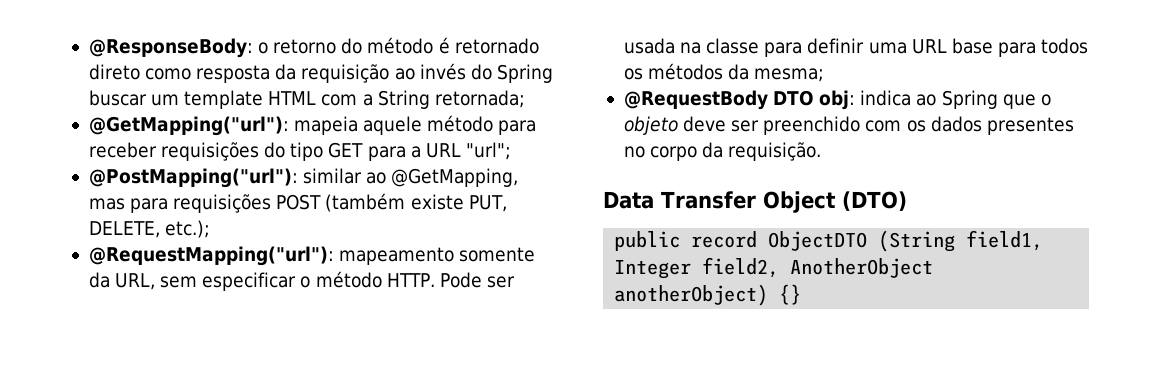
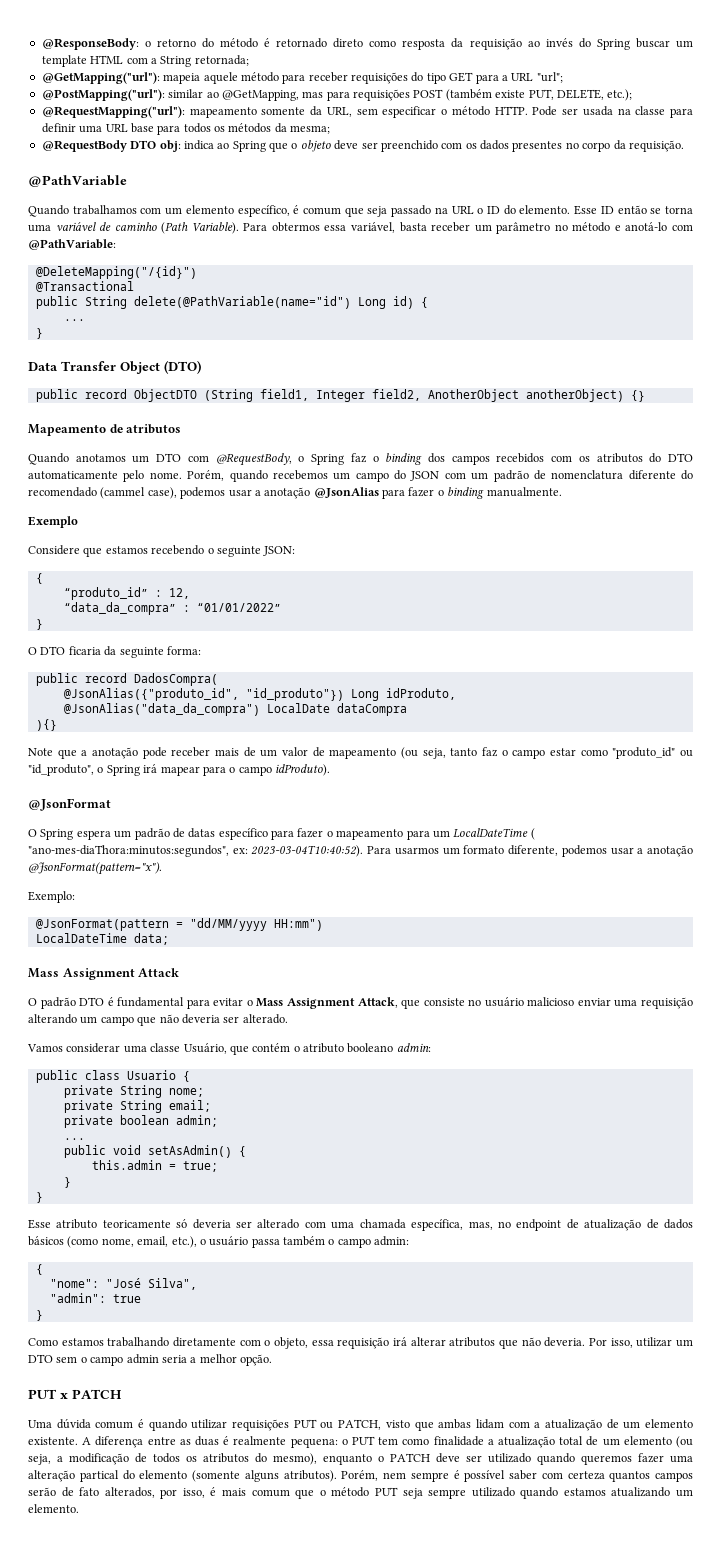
(822, 151) none -> [28,175,127,187] [28,205,693,217] [28,222,693,234] [28,239,116,250] [35,266,197,279] [35,281,134,292] [35,296,428,309] [63,319,85,321] [35,328,43,339] // @PathVariable // Quando trabalhamos com um elemento específico, é comum que seja passado na URL o ID do elemento. Esse ID então se torna uma variável de caminho (Path Variable). Para obtermos essa variável, basta receber um parâmetro no método e anotá-lo com @PathVariable: // @DeleteMapping("/{id}") // @Transactional // public String delete(@PathVariable(name="id") Long id) { // ... // }
(802, 294) none -> [28,424,182,436] [28,453,693,466] [28,470,693,482] [28,487,562,499] [28,516,78,528] [28,545,296,557] [35,573,43,584] [63,587,190,600] [63,602,281,615] [35,619,43,630] [28,646,201,658] [35,673,218,686] [63,688,456,701] [63,703,407,716] [35,719,57,731] [28,747,693,759] [28,764,330,776] [28,798,111,811] [28,828,535,840] [28,845,694,857] [28,862,162,875] [28,891,75,903] [35,918,323,931] [35,933,169,945] [28,968,180,980] [28,997,693,1009] [28,1014,288,1026] [27,1043,431,1055] [35,1070,190,1083] [63,1085,204,1098] [63,1100,211,1113] [63,1115,218,1128] [63,1138,85,1140] [63,1145,246,1158] [91,1160,218,1172] [63,1177,71,1188] [35,1192,43,1203] [28,1219,693,1231] [28,1236,410,1248] [35,1264,43,1275] [49,1278,197,1290] [49,1293,141,1303] [35,1310,43,1321] [28,1337,693,1349] [28,1354,272,1366] [28,1389,122,1399] [28,1418,694,1431] [28,1436,694,1448] [28,1453,693,1465] [28,1470,693,1482] [28,1487,693,1499] [28,1504,79,1513] // Mapeamento de atributos // Quando anotamos um DTO com @RequestBody, o Spring faz o binding dos campos recebidos com os atributos do DTO automaticamente pelo nome. Porém, quando recebemos um campo do JSON com um padrão de nomenclatura diferente do recomendado (cammel case), podemos usar a anotação @JsonAlias para fazer o binding manualmente. // Exemplo // Considere que estamos recebendo o seguinte JSON: // { // “produto_id” : 12, // “data_da_compra” : “01/01/2022” // } // O DTO ficaria da seguinte forma: // public record DadosCompra( // @JsonAlias({"produto_id", "id_produto"}) Long idProduto, // @JsonAlias("data_da_compra") LocalDate dataCompra // ){} // Note que a anotação pode receber mais de um valor de mapeamento (ou seja, tanto faz o campo estar como "produto_id" ou "id_produto", o Spring irá mapear para o campo idProduto). // @JsonFormat // O Spring espera um padrão de datas específico para fazer o mapeamento para um LocalDateTime ( "ano-mes-diaThora:minutos:segundos", ex: 2023-03-04T10:40:52). Para usarmos um formato diferente, podemos usar a anotação @JsonFormat(pattern="x"). // Exemplo: // @JsonFormat(pattern = "dd/MM/yyyy HH:mm") // LocalDateTime data; // Mass Assignment Attack // O padrão DTO é fundamental para evitar o Mass Assignment Attack, que consiste no usuário malicioso enviar uma requisição alterando um campo que não deveria ser alterado. // Vamos considerar uma classe Usuário, que contém o atributo booleano admin: // public class Usuario { // private String nome; // private String email; // private boolean admin; // ... // public void setAsAdmin() { // this.admin = true; // } // } // Esse atributo teoricamente só deveria ser alterado com uma chamada específica, mas, no endpoint de atualização de dados básicos (como nome, email, etc.), o usuário passa também o campo admin: // { // "nome": "José Silva", // "admin": true // } // Como estamos trabalhando diretamente com o objeto, essa requisição irá alterar atributos que não deveria. Por isso, utilizar um DTO sem o campo admin seria a melhor opção. // PUT x PATCH // Uma dúvida comum é quando utilizar requisições PUT ou PATCH, visto que ambas lidam com a atualização de um elemento existente. A diferença entre as duas é realmente pequena: o PUT tem como finalidade a atualização total de um elemento (ou seja, a modificação de todos os atributos do mesmo), enquanto o PATCH deve ser utilizado quando queremos fazer uma alteração partical do elemento (somente alguns atributos). Porém, nem sempre é possível saber com certeza quantos campos serão de fato alterados, por isso, é mais comum que o método PUT seja sempre utilizado quando estamos atualizando um elemento.

